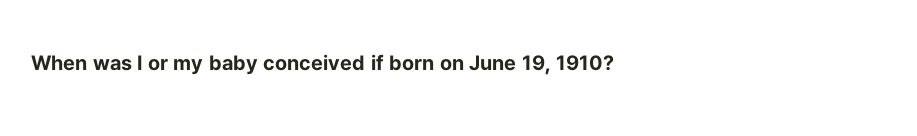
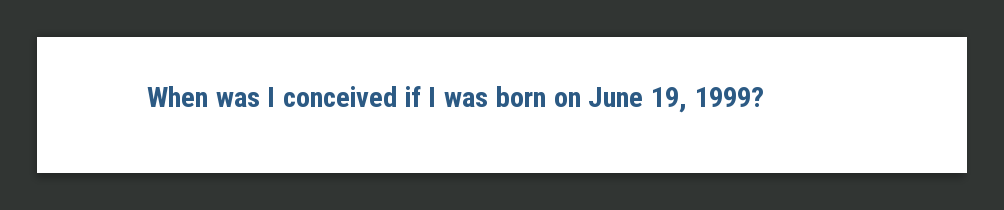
[147,54,384,75] or my baby conceived if -> [283,86,489,107] conceived if I was
[556,55,615,71] 1910? -> [694,87,764,107] 1999?

